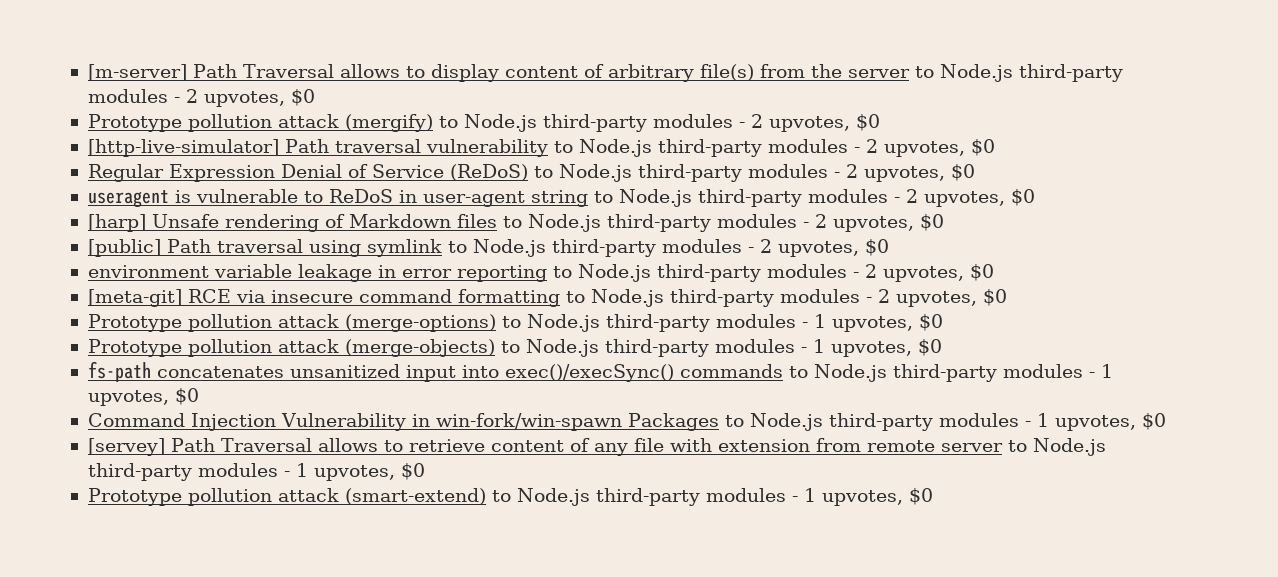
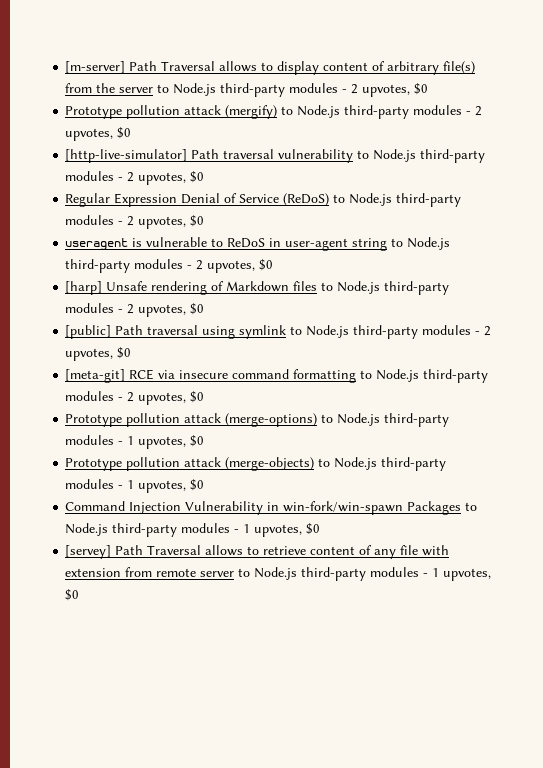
[87,264,994,282] // environment variable leakage in error reporting to Node.js third-party modules - 2 upvotes, $0 -> (132, 353) none
[87,361,1113,382] [87,388,199,406] // fs-path concatenates unsanitized input into exec()/execSync() commands to Node.js third-party modules - 1 upvotes, $0 -> (205, 485) none
[87,488,933,506] // Prototype pollution attack (smart-extend) to Node.js third-party modules - 1 upvotes, $0 -> (80, 595) none

